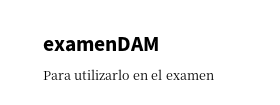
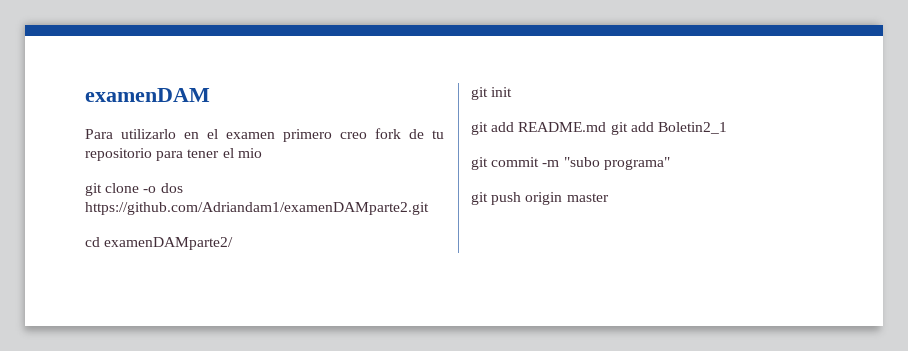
(214, 76) none -> [283,128,444,142] [85,148,262,161] [85,183,183,196] [85,202,429,215] [85,237,234,250] [471,87,513,100] [471,122,727,135] [471,157,670,170] [471,192,609,205] primero creo fork de tu repositorio para tener el mio // git clone -o dos https://github.com/Adriandam1/examenDAMparte2.git // cd examenDAMparte2/ // git init // git add README.md git add Boletin2_1 // git commit -m "subo programa" // git push origin master

